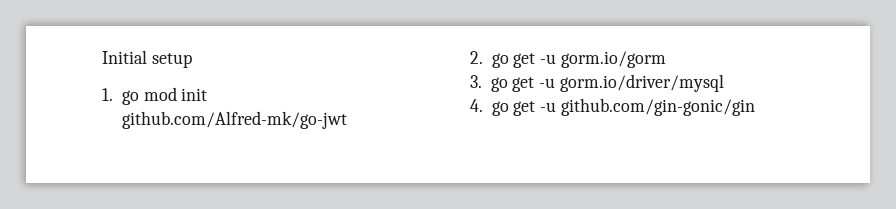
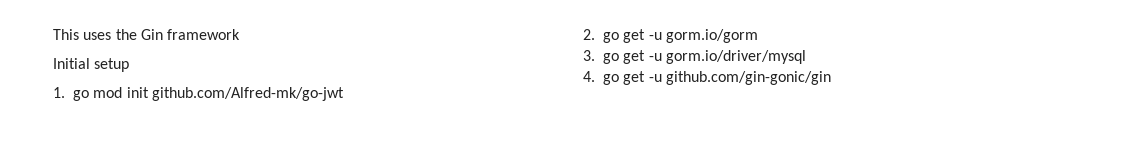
(102, 57) none -> [53,29,241,40] This uses the Gin framework //

